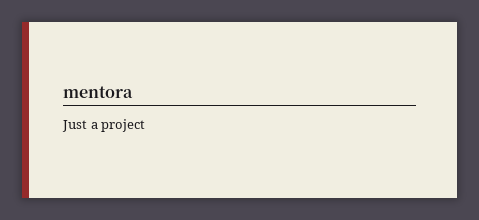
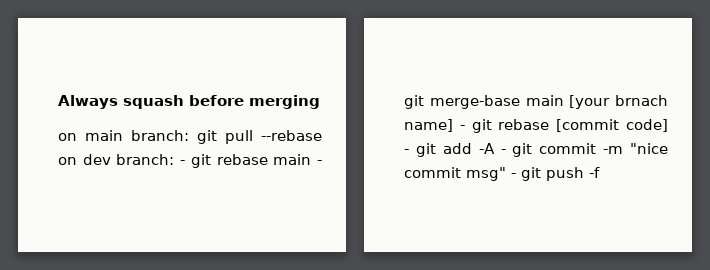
[63,86,133,98] [62,119,146,132] mentora // Just a project -> [58,95,320,109] [58,130,322,144] [58,154,322,168] [404,95,668,109] [404,119,668,133] [404,143,668,157] [404,167,600,181] Always squash before merging // on main branch: git pull --rebase on dev branch: - git rebase main - git merge-base main [your brnach name] - git rebase [commit code] - git add -A - git commit -m "nice commit msg" - git push -f

